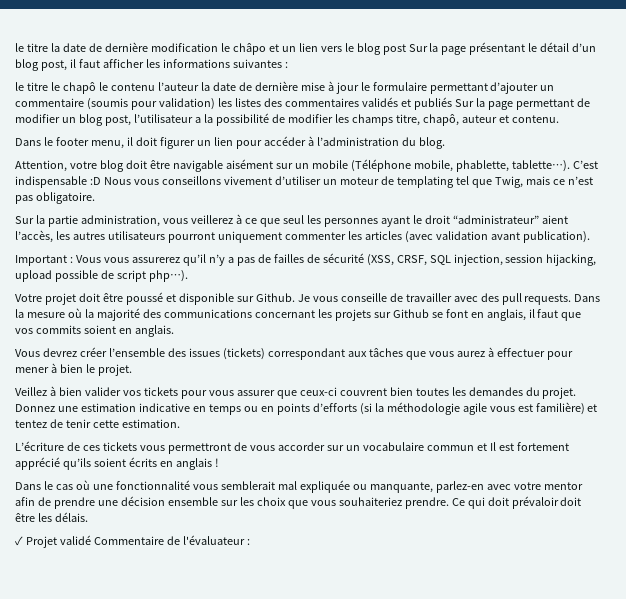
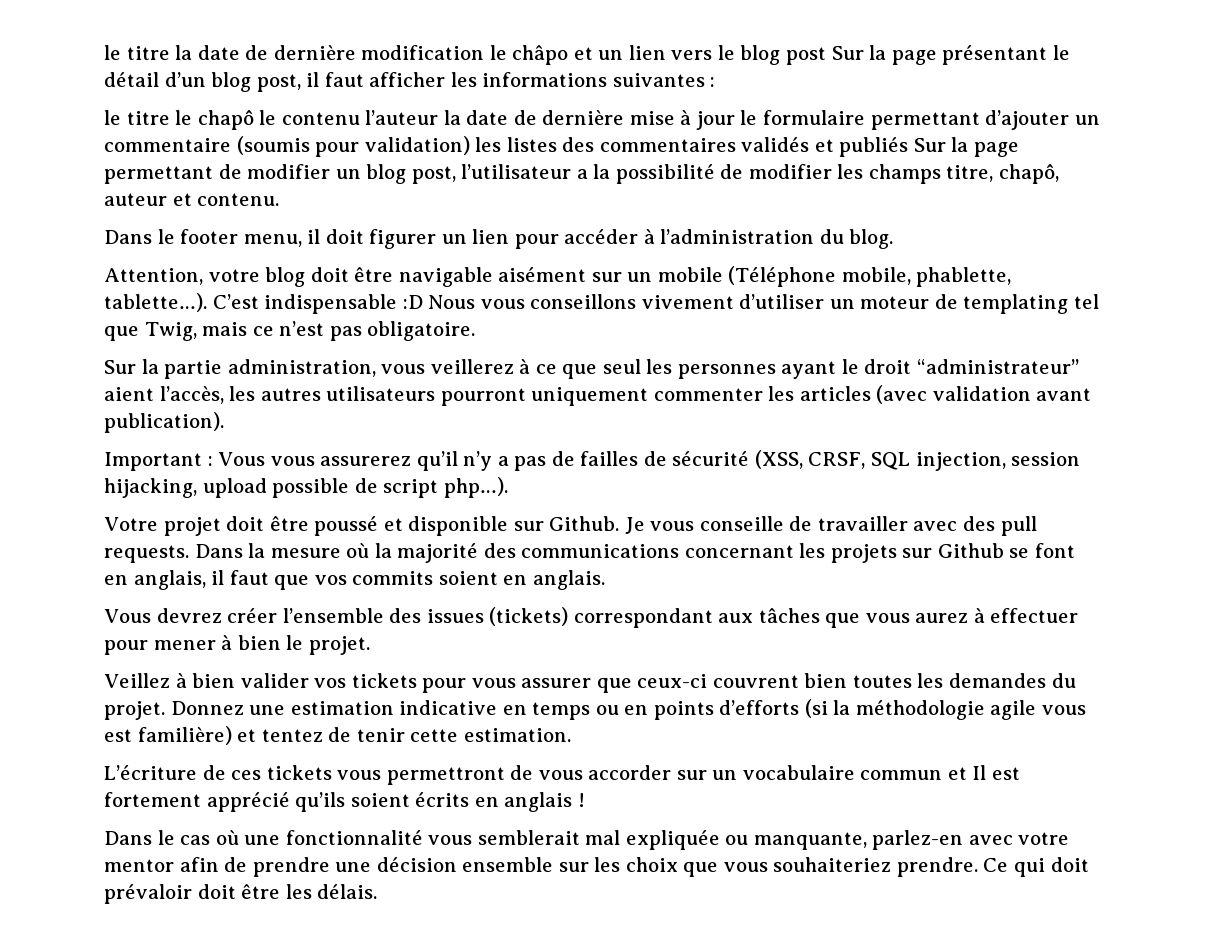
[15,535,250,548] // ✓ Projet validé Commentaire de l'évaluateur : -> (378, 891) none

